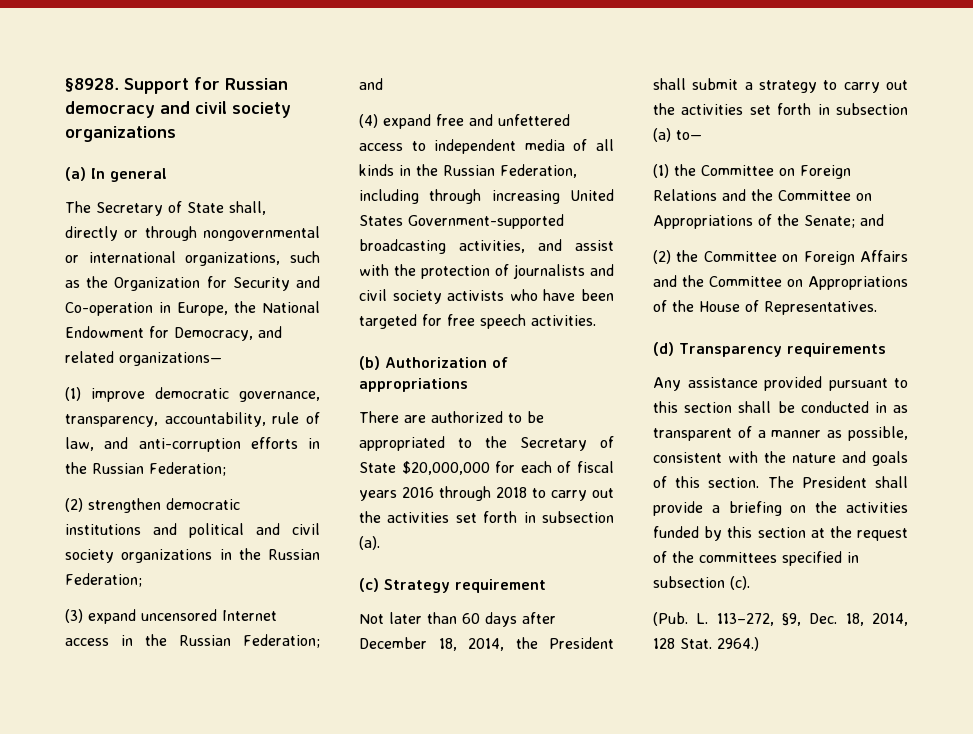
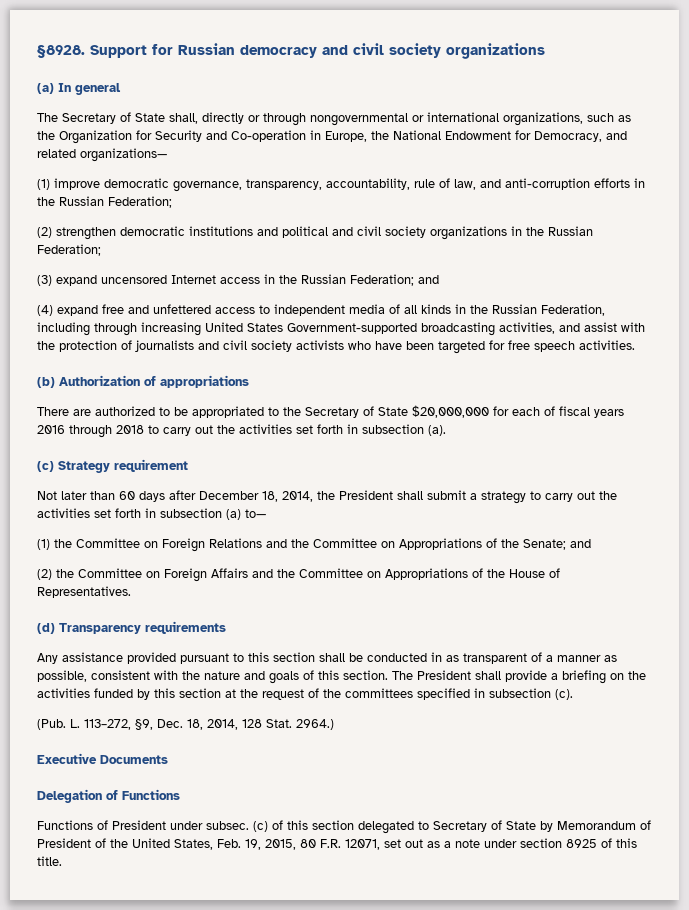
(759, 644) none -> [37,753,168,764] [37,789,180,803] [37,820,651,834] [37,838,637,850] [37,856,62,866] // Executive Documents // Delegation of Functions // Functions of President under subsec. (c) of this section delegated to Secretary of State by Memorandum of President of the United States, Feb. 19, 2015, 80 F.R. 12071, set out as a note under section 8925 of this title.

